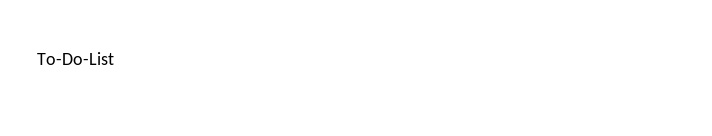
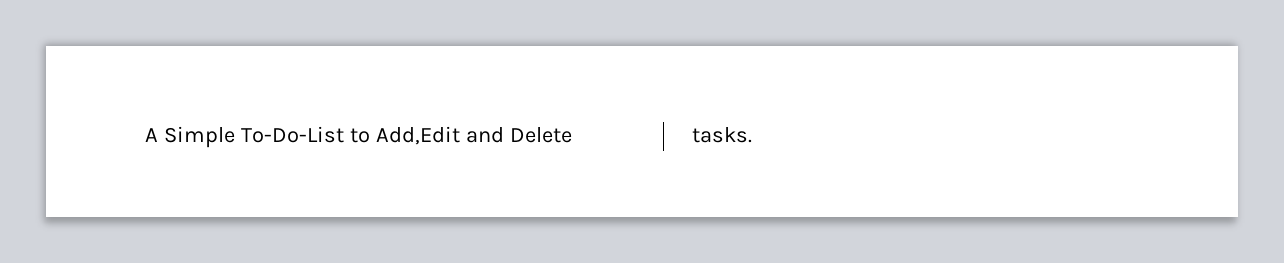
[37,52,114,65] To-Do-List -> [145,126,752,148] A Simple To-Do-List to Add,Edit and Delete tasks.

